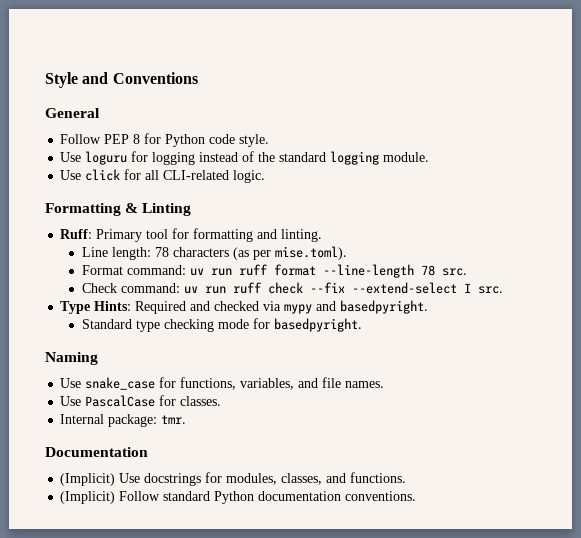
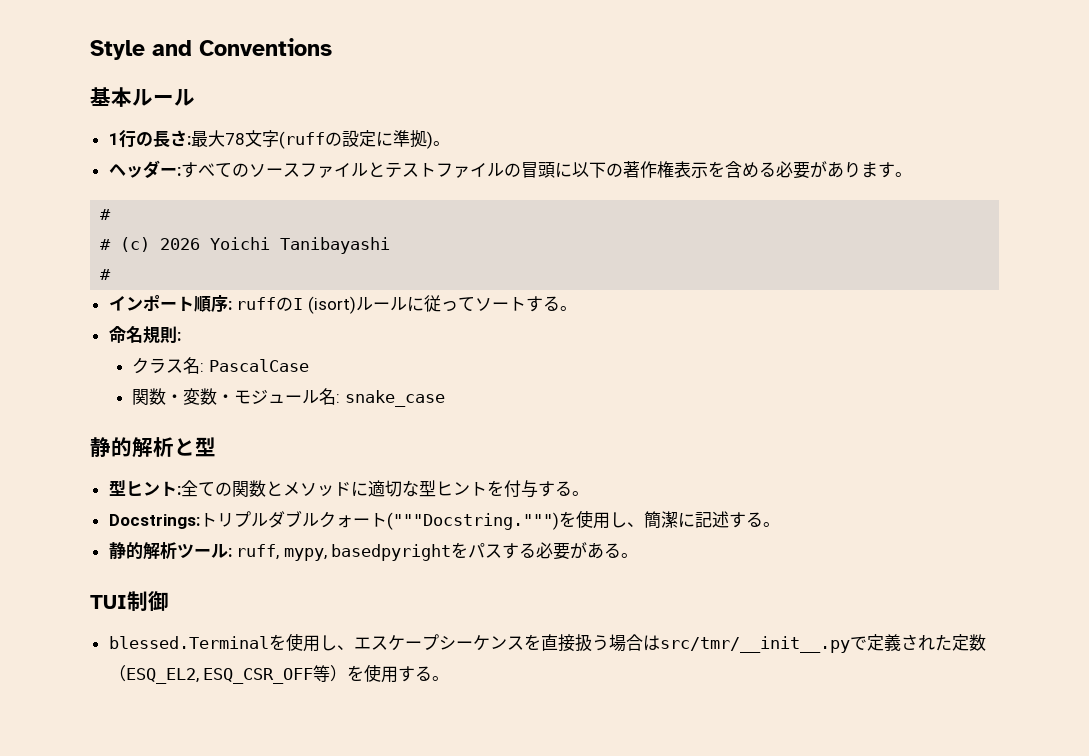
[45,108,100,118] [60,133,270,147] [60,151,430,165] [60,169,266,183] [45,203,192,216] [60,228,323,242] [81,246,347,260] [81,264,467,278] [81,282,503,294] [60,300,429,314] [81,318,362,332] [45,352,98,365] [60,377,385,390] [60,395,222,407] [60,414,187,427] [45,447,148,457] [60,472,407,486] [60,491,417,504] General // Follow PEP 8 for Python code style. // Use loguru for logging instead of the standard logging module. // Use click for all CLI-related logic. // Formatting & Linting // Ruff: Primary tool for formatting and linting. // Line length: 78 characters (as per mise.toml). // Format command: uv run ruff format --line-length 78 src. // Check command: uv run ruff check --fix --extend-select I src. // Type Hints: Required and checked via mypy and basedpyright. // Standard type checking mode for basedpyright. // Naming // Use snake_case for functions, variables, and file names. // Use PascalCase for classes. // Internal package: tmr. // Documentation // (Implicit) Use docstrings for modules, classes, and functions. // (Implicit) Follow standard Python documentation conventions. -> [90,87,195,107] [108,130,450,149] [108,160,912,179] [100,209,112,220] [100,237,391,254] [100,269,112,280] [108,294,577,314] [108,326,181,344] [131,357,309,374] [131,388,445,407] [90,437,216,458] [108,480,589,498] [108,510,780,530] [108,541,639,561] [90,591,169,611] [108,633,986,653] [108,664,450,684] 基本ルール // 1行の長さ:最大78文字(ruffの設定に準拠)。 // ヘッダー:すべてのソースファイルとテストファイルの冒頭に以下の著作権表示を含める必要があります。 // # // # (c) 2026 Yoichi Tanibayashi // # // インポート順序: ruffのI (isort)ルールに従ってソートする。 // 命名規則: // クラス名: PascalCase // 関数・変数・モジュール名: snake_case // 静的解析と型 // 型ヒント:全ての関数とメソッドに適切な型ヒントを付与する。 // Docstrings:トリプルダブルクォート("""Docstring.""")を使用し、簡潔に記述する。 // 静的解析ツール: ruff, mypy, basedpyrightをパスする必要がある。 // TUI制御 // blessed.Terminalを使用し、エスケープシーケンスを直接扱う場合はsrc/tmr/__init__.pyで定義された定数（ESQ_EL2, ESQ_CSR_OFF等）を使用する。

